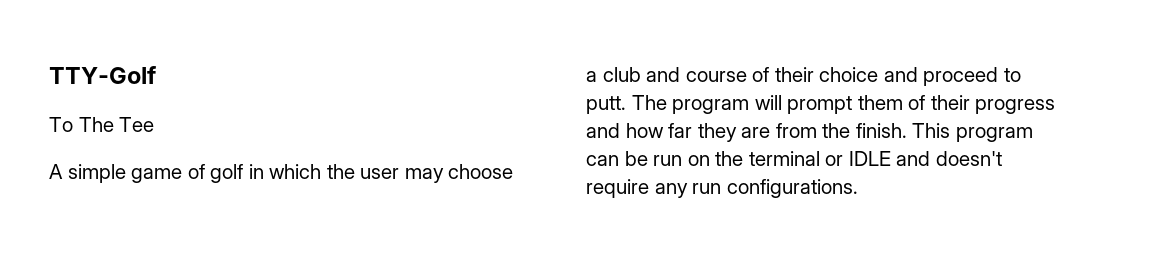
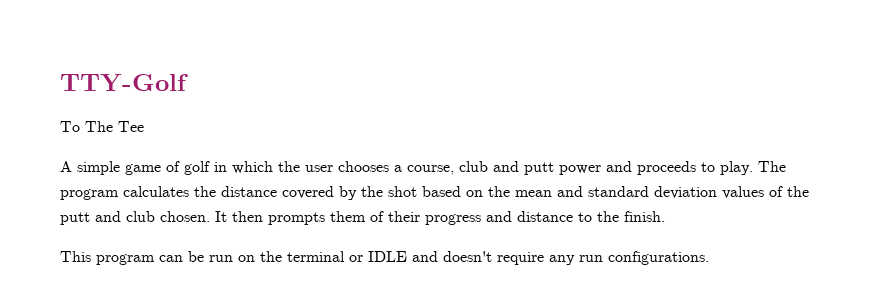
[404,164,514,183] [586,67,1021,86] [586,95,853,114] may choose a club and course of their choice and proceed to putt. The program will prompt -> [338,161,786,175] [60,186,809,200] [60,211,325,225] chooses a course, club and putt power and proceeds to play. The program calculates the distance covered by the shot based on the mean and standard deviation values of the putt and club chosen. It then prompts
[625,123,817,142] how far they are from -> [517,211,592,222] distance to
(907, 130) none -> (665, 216) //

